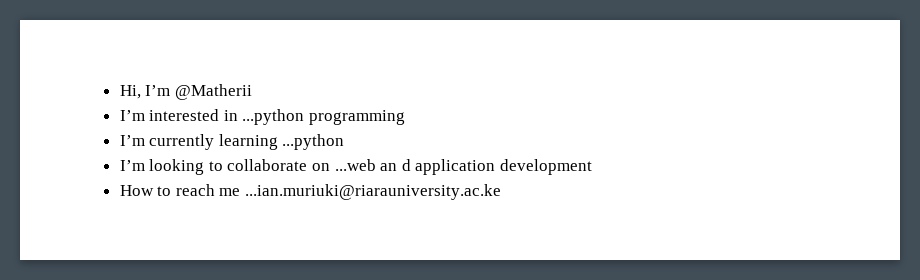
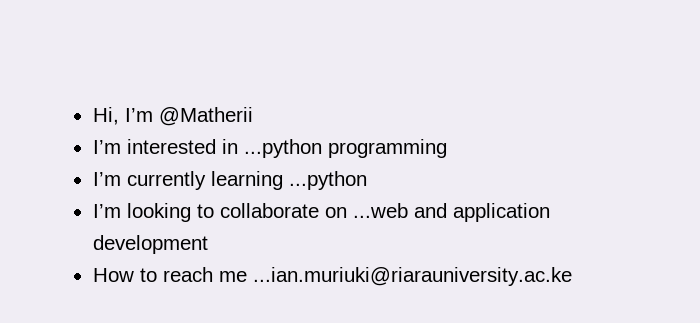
[380,159,411,171] an d -> [413,203,447,218] and

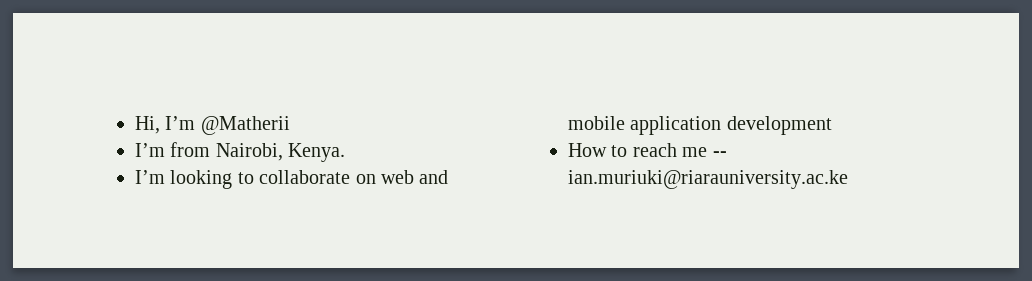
[126,139,447,158] [92,171,367,190] interested in ...python programming // I’m currently learning ...python -> [170,142,346,162] from Nairobi, Kenya.
[352,203,447,218] ...web and -> [381,170,449,184] [568,116,625,130] web and mobile
[252,267,572,286] ...ian.muriuki@riarauniversity.ac.ke -> [712,151,727,157] [568,170,848,189] -- ian.muriuki@riarauniversity.ac.ke

